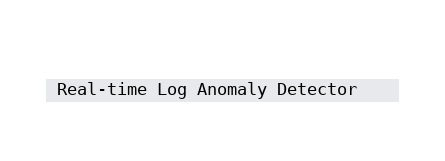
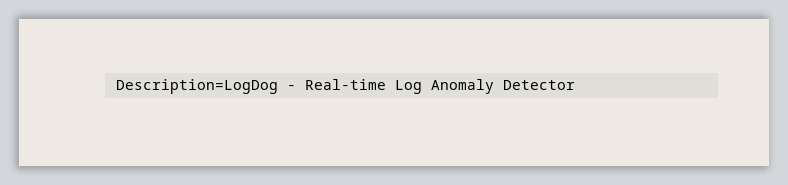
(56, 88) none -> [116,79,297,94] Description=LogDog -

